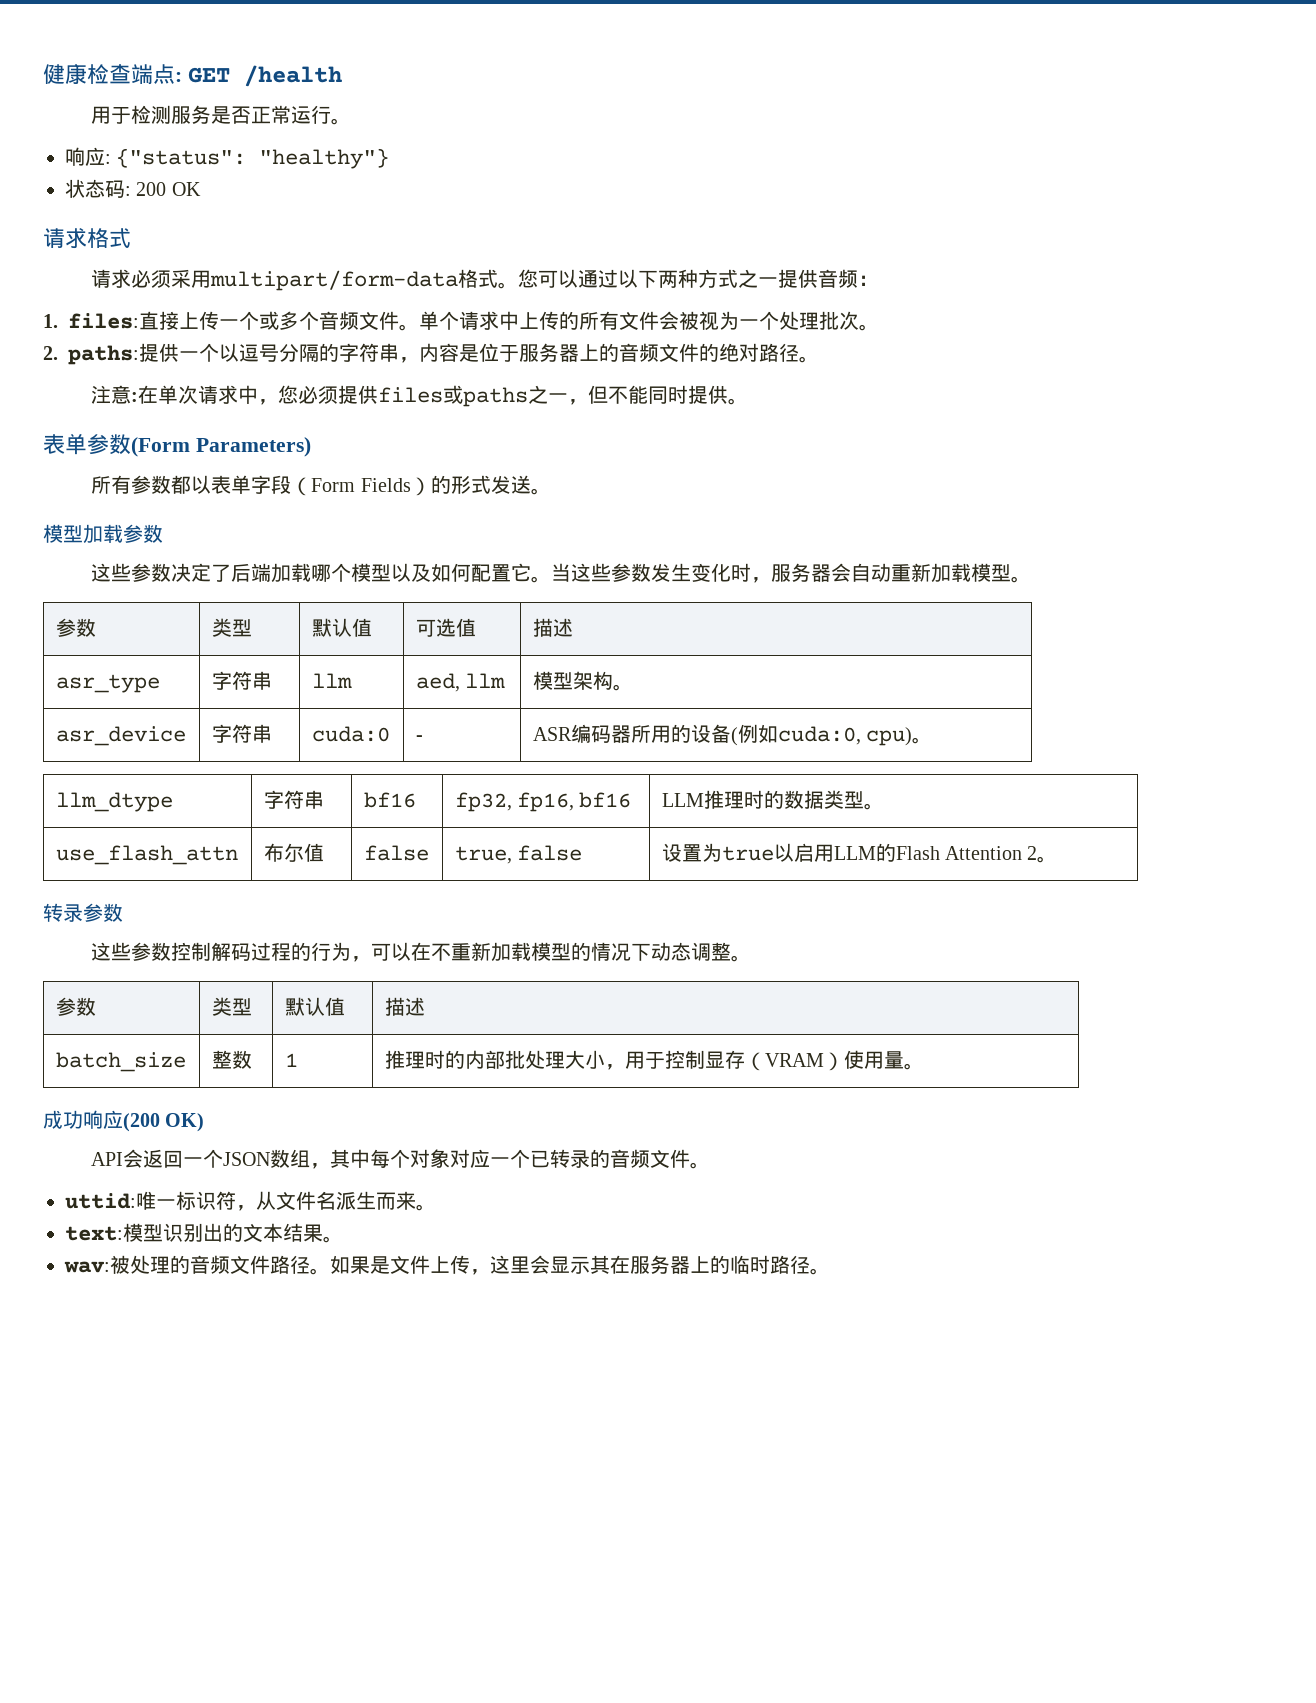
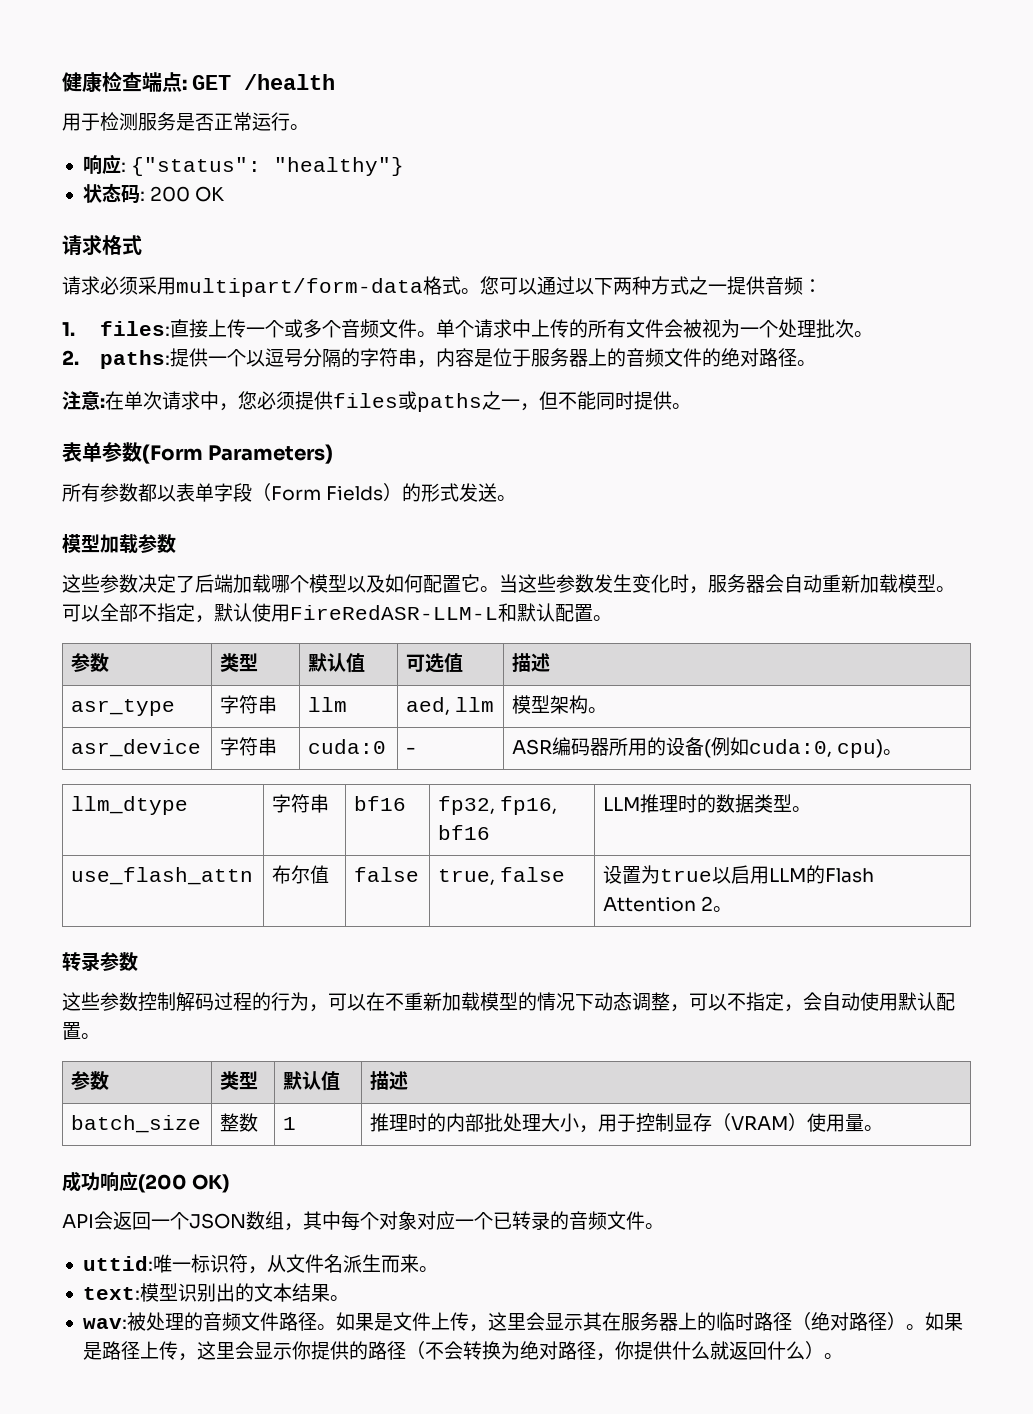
(1032, 579) none -> [62,603,612,623] 可以全部不指定，默认使用FireRedASR-LLM-L和默认配置。
(732, 951) none -> [670,992,955,1012] [62,1022,81,1040] ，可以不指定，会自动使用默认配置
(810, 1264) none -> [791,1312,963,1331] [82,1341,824,1361] （绝对路径）。如果是路径上传，这里会显示你提供的路径（不会转换为绝对路径，你提供什么就返回什么）

